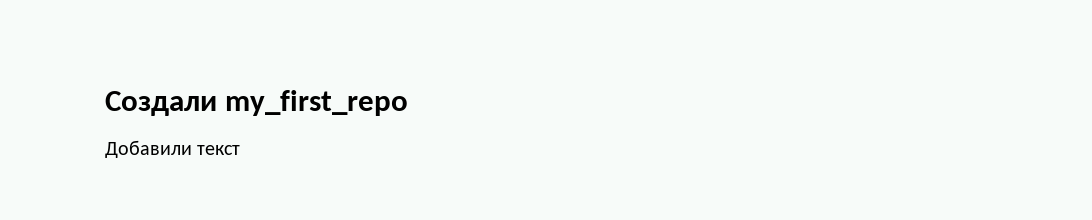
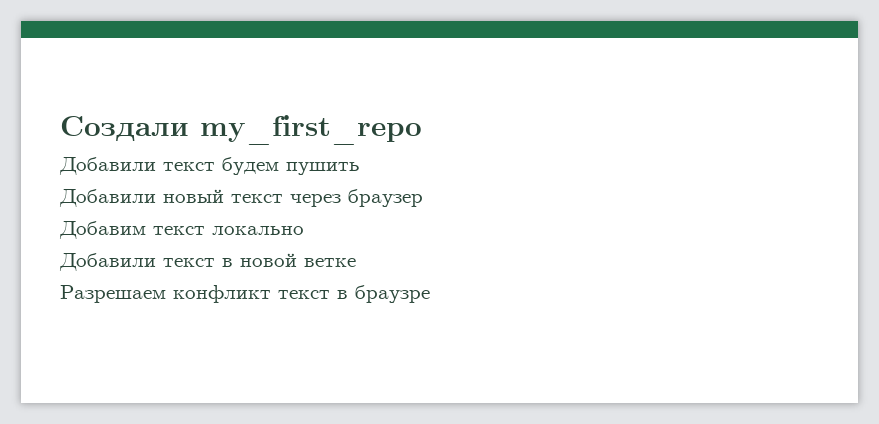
(241, 150) none -> [222,157,360,175] [59,189,423,207] [59,221,304,239] [59,253,356,271] [60,285,430,303] будем пушить // Добавили новый текст через браузер // Добавим текст локально // Добавили текст в новой ветке // Разрешаем конфликт текст в браузре

